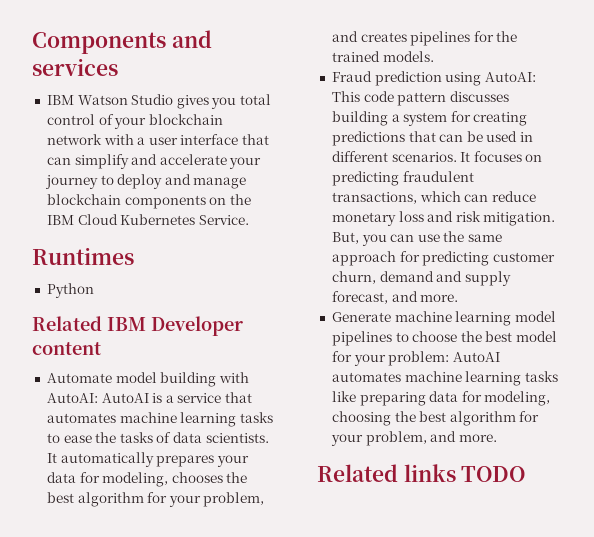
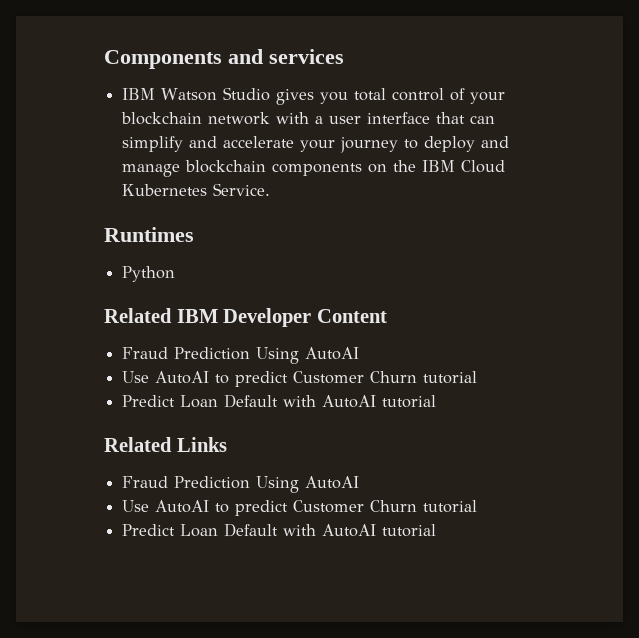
[32,342,101,355] [46,372,249,387] [46,392,253,403] [46,412,273,427] [46,432,269,443] [46,452,249,467] [46,472,248,487] [46,492,265,507] [331,31,518,46] [331,51,434,62] [331,71,536,86] [331,91,509,106] [331,111,528,126] [331,131,534,146] [331,151,543,162] [331,171,474,186] [331,191,536,204] [331,211,556,226] [331,231,503,246] [331,251,555,266] [331,271,511,286] [331,291,459,304] [331,311,556,326] [331,331,558,346] [331,351,500,366] [331,371,558,386] [331,391,551,406] [331,411,540,426] [330,431,497,446] [317,464,526,482] content // Automate model building with AutoAI: AutoAI is a service that automates machine learning tasks to ease the tasks of data scientists. It automatically prepares your data for modeling, chooses the best algorithm for your problem, and creates pipelines for the trained models. // Fraud prediction using AutoAI: This code pattern discusses building a system for creating predictions that can be used in different scenarios. It focuses on predicting fraudulent transactions, which can reduce monetary loss and risk mitigation. But, you can use the same approach for predicting customer churn, demand and supply forecast, and more. // Generate machine learning model pipelines to choose the best model for your problem: AutoAI automates machine learning tasks like preparing data for modeling, choosing the best algorithm for your problem, and more. // Related links TODO -> [316,309,387,323] [122,347,360,364] [122,371,478,387] [122,394,437,408] [104,437,227,452] [122,476,360,493] [122,500,478,516] [122,523,437,537] Content // Fraud Prediction Using AutoAI // Use AutoAI to predict Customer Churn tutorial // Predict Loan Default with AutoAI tutorial // Related Links // Fraud Prediction Using AutoAI // Use AutoAI to predict Customer Churn tutorial // Predict Loan Default with AutoAI tutorial

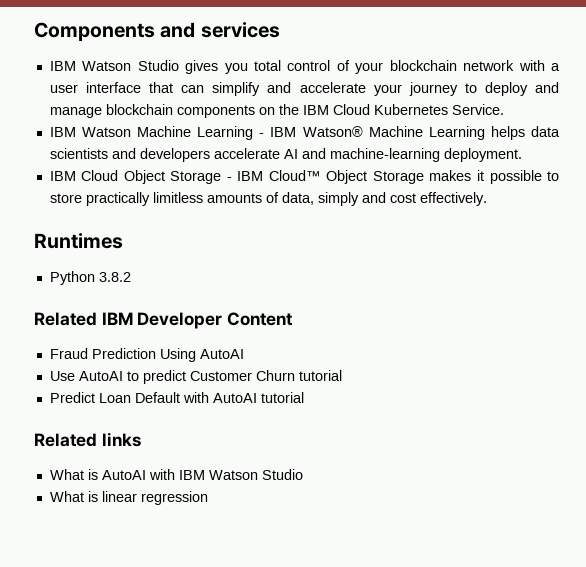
(271, 189) none -> [49,126,561,140] [49,148,522,162] [49,170,559,184] [49,192,487,206] // IBM Watson Machine Learning - IBM Watson® Machine Learning helps data scientists and developers accelerate AI and machine-learning deployment. // IBM Cloud Object Storage - IBM Cloud™ Object Storage makes it possible to store practically limitless amounts of data, simply and cost effectively.
(176, 274) none -> [98,272,131,282] 3.8.2
[176,437,227,452] [122,476,360,493] [122,500,478,516] [122,523,437,537] Links // Fraud Prediction Using AutoAI // Use AutoAI to predict Customer Churn tutorial // Predict Loan Default with AutoAI tutorial -> [101,432,141,447] [49,469,303,480] [49,491,208,505] links // What is AutoAI with IBM Watson Studio // What is linear regression

